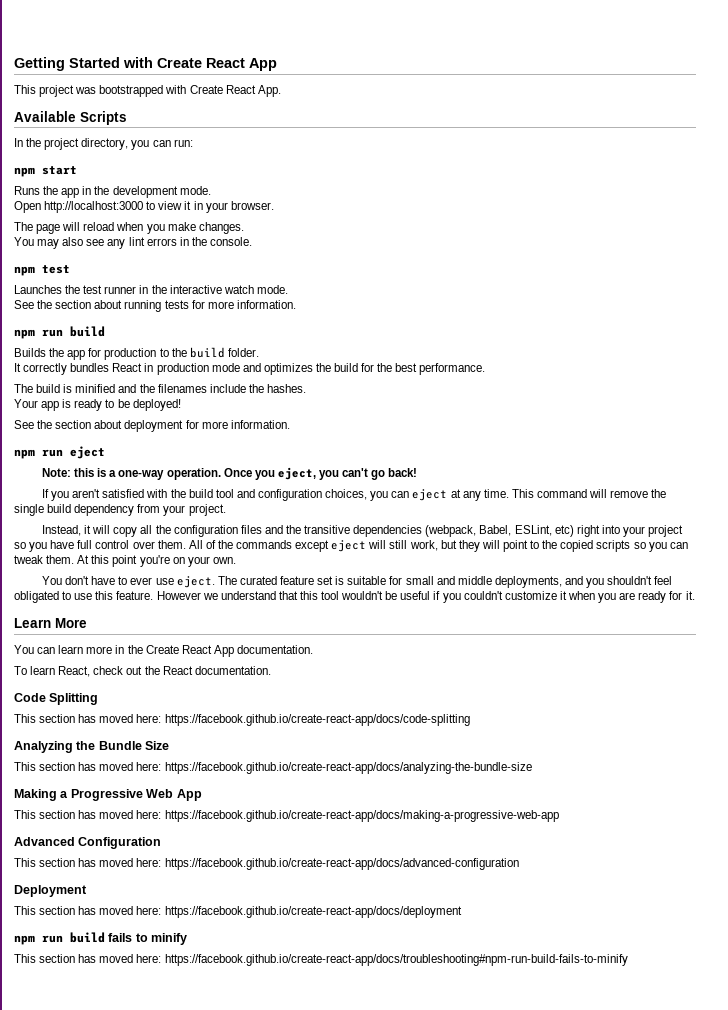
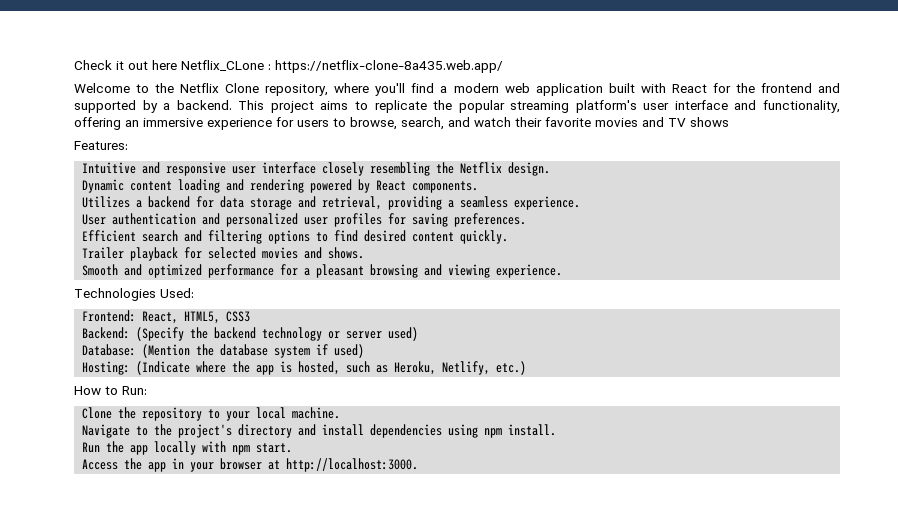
[14,57,277,71] [14,85,281,97] [14,111,127,125] [14,138,193,150] [14,166,77,177] [14,186,211,198] [14,201,274,213] [14,222,244,234] [14,237,252,249] [14,265,70,276] [14,285,288,294] [14,300,296,312] [14,326,105,339] [14,347,259,360] [14,363,486,375] [14,384,306,393] [14,399,181,411] [14,420,290,432] [14,446,105,459] [42,467,418,480] [42,489,667,501] [14,504,226,516] [42,525,684,537] [14,540,688,552] [14,555,236,567] [42,576,673,588] [14,591,695,603] [14,618,87,628] [14,645,313,657] [14,666,271,677] [14,693,99,705] [14,714,470,726] [14,741,170,753] [14,762,532,774] [14,789,202,801] [14,810,559,822] [14,837,162,849] [14,858,519,870] [14,885,87,897] [14,906,462,918] [14,932,188,945] [14,954,628,966] Getting Started with Create React App // This project was bootstrapped with Create React App. // Available Scripts // In the project directory, you can run: // npm start // Runs the app in the development mode. // Open http://localhost:3000 to view it in your browser. // The page will reload when you make changes. // You may also see any lint errors in the console. // npm test // Launches the test runner in the interactive watch mode. // See the section about running tests for more information. // npm run build // Builds the app for production to the build folder. // It correctly bundles React in production mode and optimizes the build for the best performance. // The build is minified and the filenames include the hashes. // Your app is ready to be deployed! // See the section about deployment for more information. // npm run eject // Note: this is a one-way operation. Once you eject, you can't go back! // If you aren't satisfied with the build tool and configuration choices, you can eject at any time. This command will remove the single build dependency from your project. // Instead, it will copy all the configuration files and the transitive dependencies (webpack, Babel, ESLint, etc) right into your project so you have full control over them. All of the commands except eject will still work, but they will point to the copied scripts so you can tweak them. At this point you're on your own. // You don't have to ever use eject. The curated feature set is suitable for small and middle deployments, and you shouldn't feel obligated to use this feature. However we understand that this tool wouldn't be useful if you couldn't customize it when you are ready for it. // Learn More // You can learn more in the Create React App documentation. // To learn React, check out the React documentation. // Code Splitting // This section has moved here: https://facebook.github.io/create-react-app/docs/code-splitting // Analyzing the Bundle Size // This section has moved here: https://facebook.github.io/create-react-app/docs/analyzing-the-bundle-size // Making a Progressive Web App // This section has moved here: https://facebook.github.io/create-react-app/docs/making-a-progressive-web-app // Advanced Configuration // This section has moved here: https://facebook.github.io/create-react-app/docs/advanced-configuration // Deployment // This section has moved here: https://facebook.github.io/create-react-app/docs/deployment // npm run build fails to minify // This section has moved here: https://facebook.github.io/create-react-app/docs/troubleshooting#npm-run-build-fails-to-minify -> [74,60,503,73] [74,83,841,96] [74,100,840,113] [74,117,729,130] [74,141,128,150] [82,162,551,176] [82,179,479,193] [82,196,581,210] [82,213,527,227] [82,230,509,244] [82,247,365,261] [82,264,563,278] [74,288,194,301] [82,310,251,324] [82,327,419,341] [82,344,365,358] [82,361,527,375] [74,386,147,395] [82,407,341,421] [82,424,557,438] [82,441,293,455] [82,458,419,472] Check it out here Netflix_CLone : https://netflix-clone-8a435.web.app/ // Welcome to the Netflix Clone repository, where you'll find a modern web application built with React for the frontend and supported by a backend. This project aims to replicate the popular streaming platform's user interface and functionality, offering an immersive experience for users to browse, search, and watch their favorite movies and TV shows // Features: // Intuitive and responsive user interface closely resembling the Netflix design. // Dynamic content loading and rendering powered by React components. // Utilizes a backend for data storage and retrieval, providing a seamless experience. // User authentication and personalized user profiles for saving preferences. // Efficient search and filtering options to find desired content quickly. // Trailer playback for selected movies and shows. // Smooth and optimized performance for a pleasant browsing and viewing experience. // Technologies Used: // Frontend: React, HTML5, CSS3 // Backend: (Specify the backend technology or server used) // Database: (Mention the database system if used) // Hosting: (Indicate where the app is hosted, such as Heroku, Netlify, etc.) // How to Run: // Clone the repository to your local machine. // Navigate to the project's directory and install dependencies using npm install. // Run the app locally with npm start. // Access the app in your browser at http://localhost:3000.

